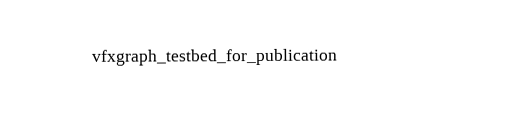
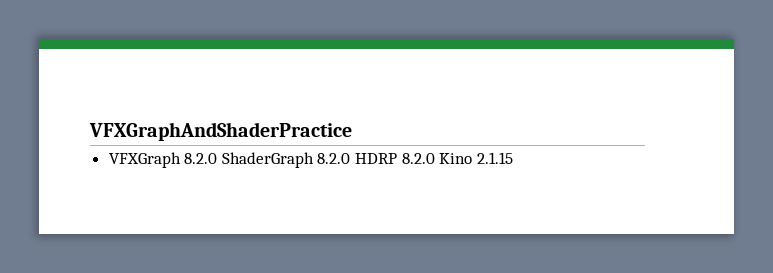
[91,48,338,66] vfxgraph_testbed_for_publication -> [89,122,352,141] [108,152,513,168] VFXGraphAndShaderPractice // VFXGraph 8.2.0 ShaderGraph 8.2.0 HDRP 8.2.0 Kino 2.1.15

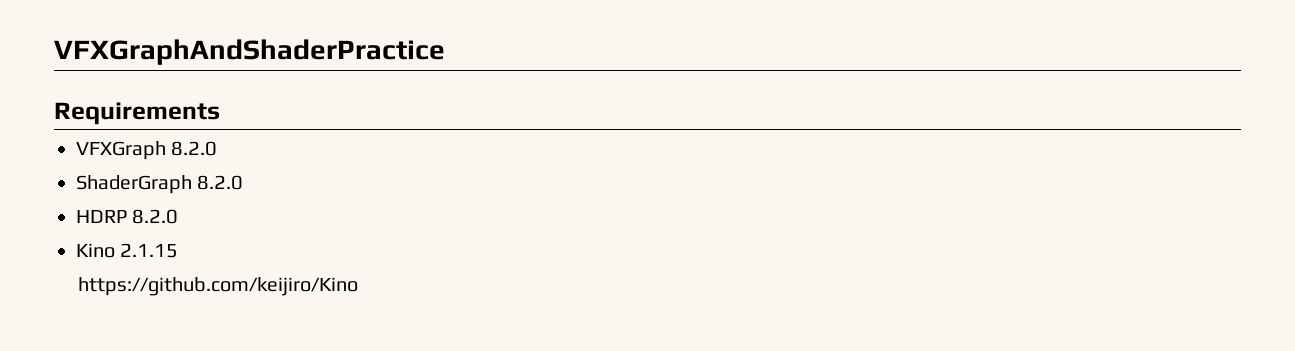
(352, 131) none -> [54,102,220,125] // Requirements
(218, 158) none -> (218, 148) //
(351, 158) none -> (244, 182) //
(435, 158) none -> (179, 216) //
(513, 158) none -> [78,277,359,296] // https://github.com/keijiro/Kino

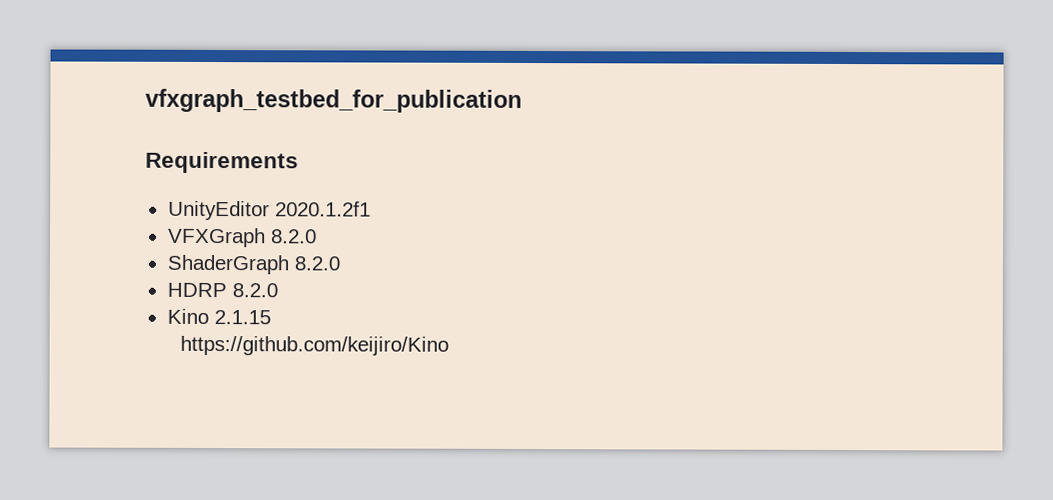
[54,39,445,65] VFXGraphAndShaderPractice -> [145,88,522,113] vfxgraph_testbed_for_publication
(220, 113) none -> [167,200,371,221] // UnityEditor 2020.1.2f1

